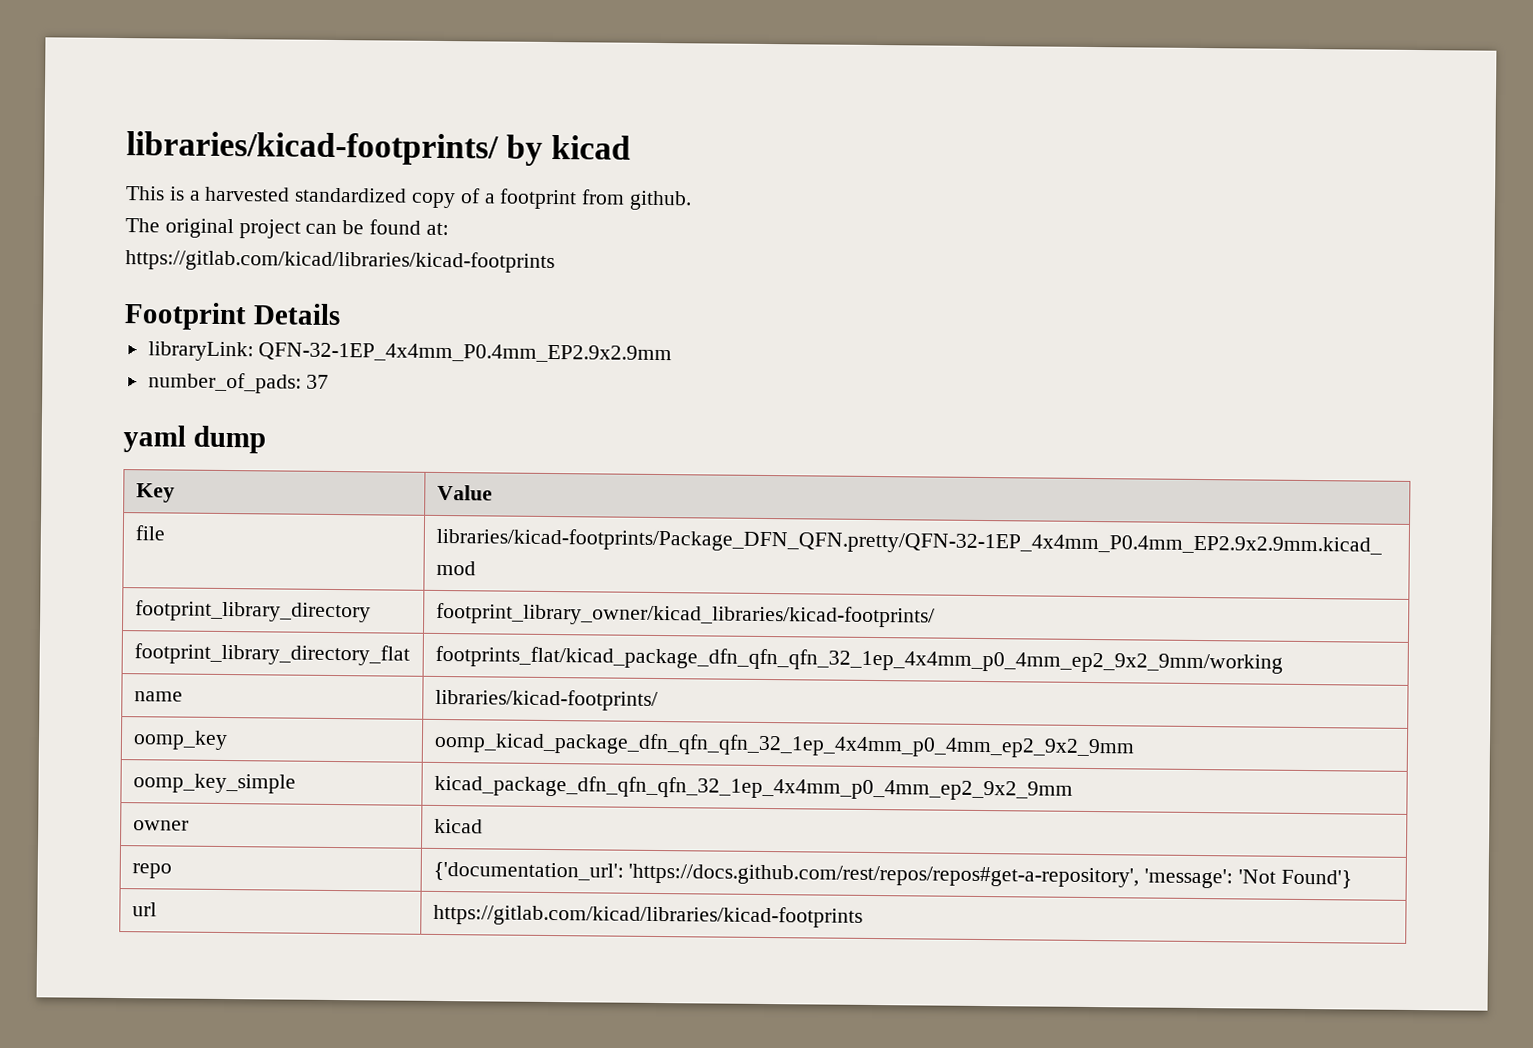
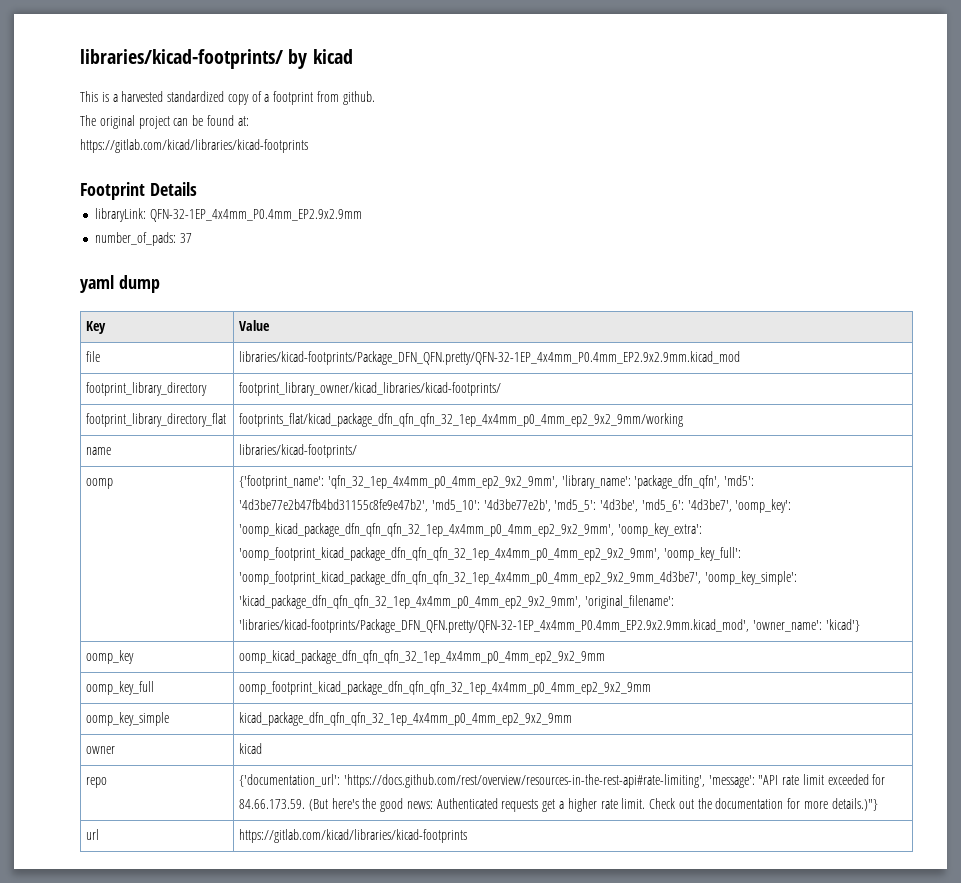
(658, 699) none -> [86,478,114,489] [239,475,755,489] [239,499,792,513] [239,523,702,537] [239,547,741,561] [239,571,797,585] [239,595,674,609] [239,619,860,633] // oomp | {'footprint_name': 'qfn_32_1ep_4x4mm_p0_4mm_ep2_9x2_9mm', 'library_name': 'package_dfn_qfn', 'md5': '4d3be77e2b47fb4bd31155c8fe9e47b2', 'md5_10': '4d3be77e2b', 'md5_5': '4d3be', 'md5_6': '4d3be7', 'oomp_key': 'oomp_kicad_package_dfn_qfn_qfn_32_1ep_4x4mm_p0_4mm_ep2_9x2_9mm', 'oomp_key_extra': 'oomp_footprint_kicad_package_dfn_qfn_qfn_32_1ep_4x4mm_p0_4mm_ep2_9x2_9mm', 'oomp_key_full': 'oomp_footprint_kicad_package_dfn_qfn_qfn_32_1ep_4x4mm_p0_4mm_ep2_9x2_9mm_4d3be7', 'oomp_key_simple': 'kicad_package_dfn_qfn_qfn_32_1ep_4x4mm_p0_4mm_ep2_9x2_9mm', 'original_filename': 'libraries/kicad-footprints/Package_DFN_QFN.pretty/QFN-32-1EP_4x4mm_P0.4mm_EP2.9x2.9mm.kicad_mod', 'owner_name': 'kicad'}
(1135, 745) none -> [86,681,155,695] [239,681,652,695] // oomp_key_full | oomp_footprint_kicad_package_dfn_qfn_qfn_32_1ep_4x4mm_p0_4mm_ep2_9x2_9mm
[628,863,1352,889] 'https://docs.github.com/rest/repos/repos#get-a-repository', 'message': 'Not Found'} -> [343,774,886,788] [239,798,878,812] 'https://docs.github.com/rest/overview/resources-in-the-rest-api#rate-limiting', 'message': "API rate limit exceeded for 84.66.173.59. (But here's the good news: Authenticated requests get a higher rate limit. Check out the documentation for more details.)"}

